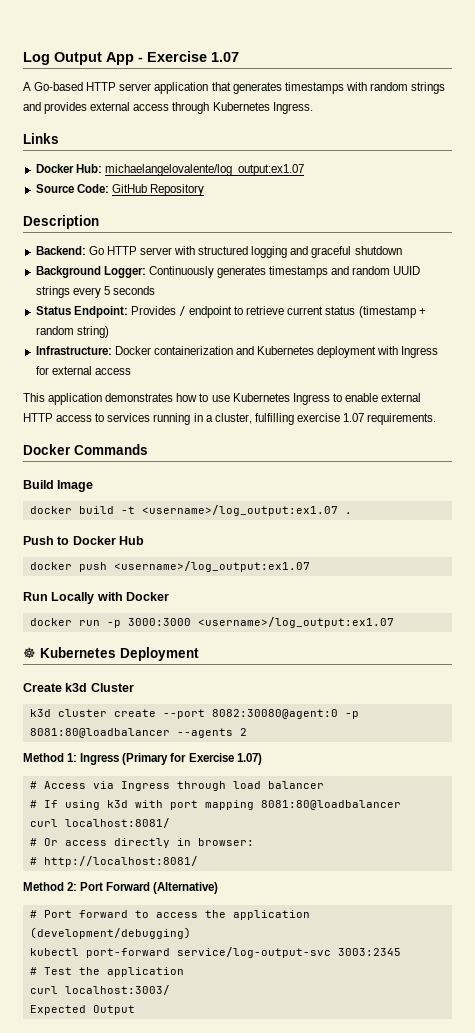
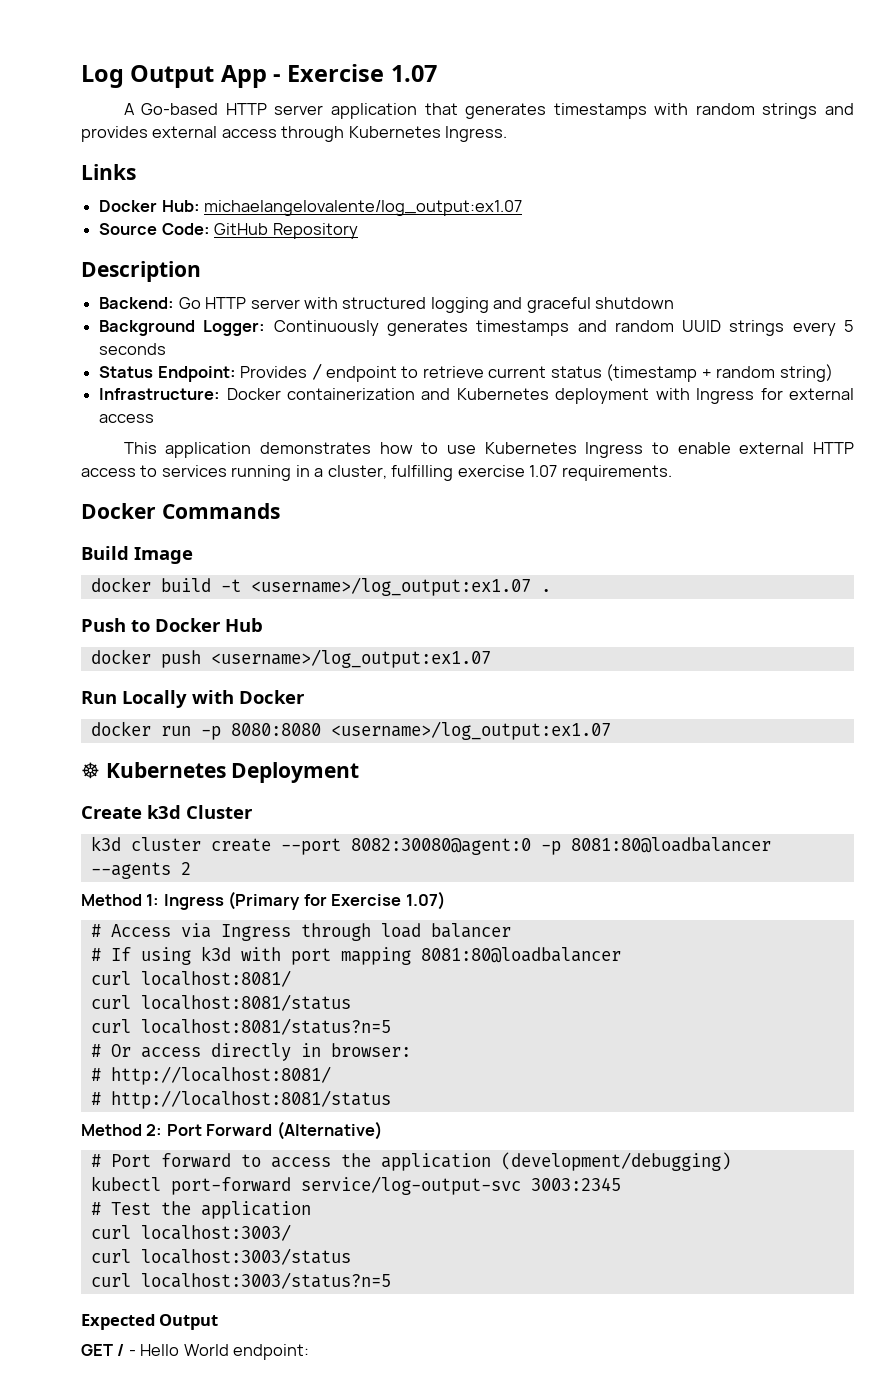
[127,618,191,626] 3000:3000 -> [230,723,321,736] 8080:8080
(170, 823) none -> [90,994,351,1011] [90,1018,391,1035] // curl localhost:8081/status // curl localhost:8081/status?n=5
(198, 861) none -> [90,1090,391,1109] // # http://localhost:8081/status
[29,1005,135,1015] Expected Output -> [90,1248,351,1265] [90,1272,391,1289] [81,1314,219,1330] [81,1344,310,1360] curl localhost:3003/status // curl localhost:3003/status?n=5 // Expected Output // GET / - Hello World endpoint:

